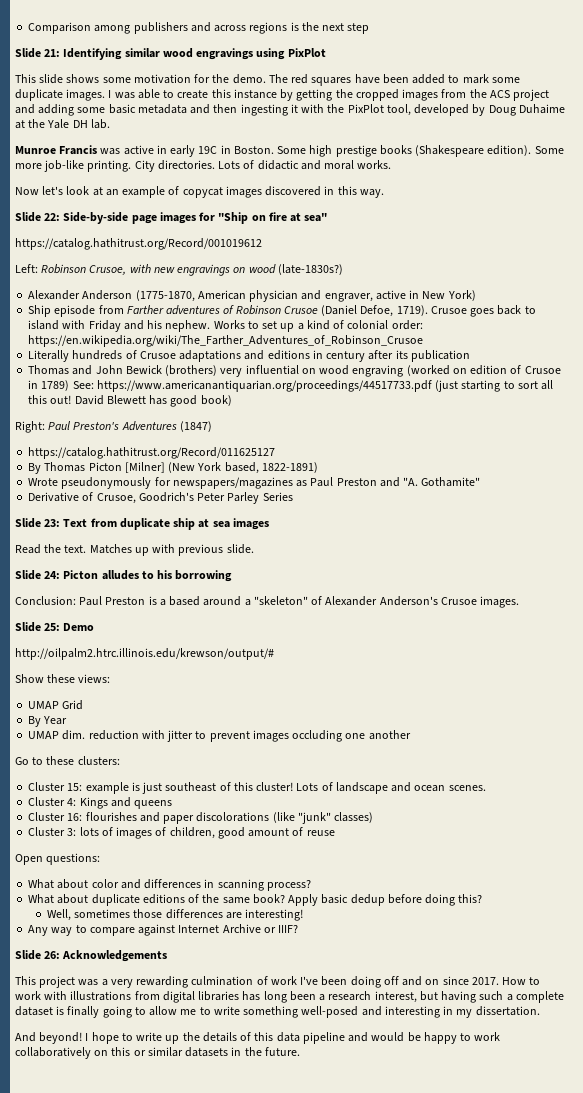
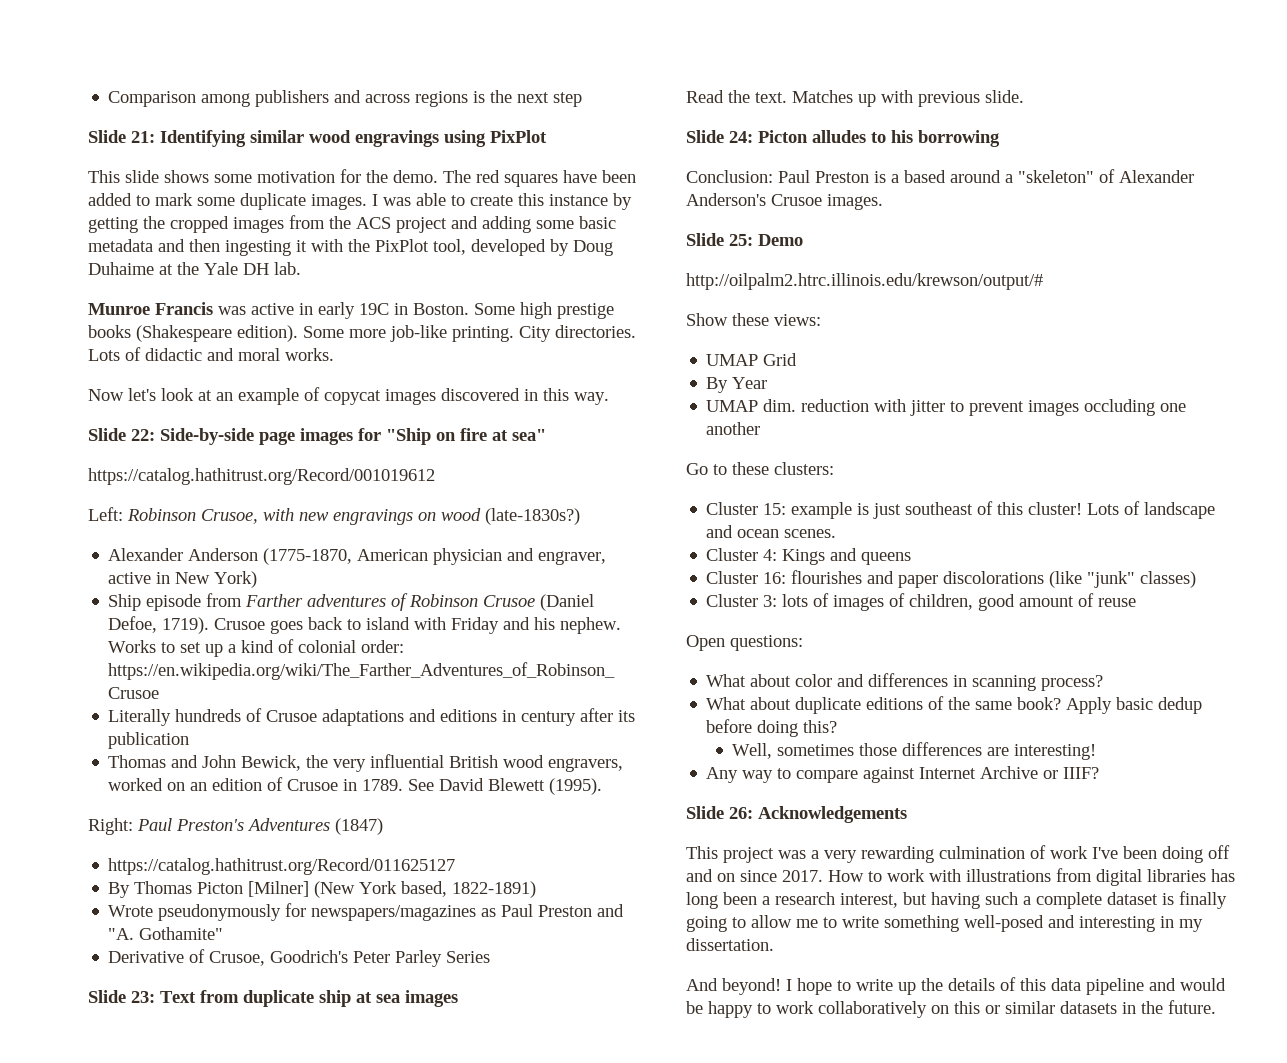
[125,365,561,377] [28,380,554,392] [28,395,232,407] Bewick (brothers) very influential on wood engraving (worked on edition of Crusoe in 1789) See: https://www.americanantiquarian.org/proceedings/44517733.pdf (just starting to sort all this out! David Blewett has good book) -> [241,754,624,772] [108,777,603,795] Bewick, the very influential British wood engravers, worked on an edition of Crusoe in 1789. See David Blewett (1995).

